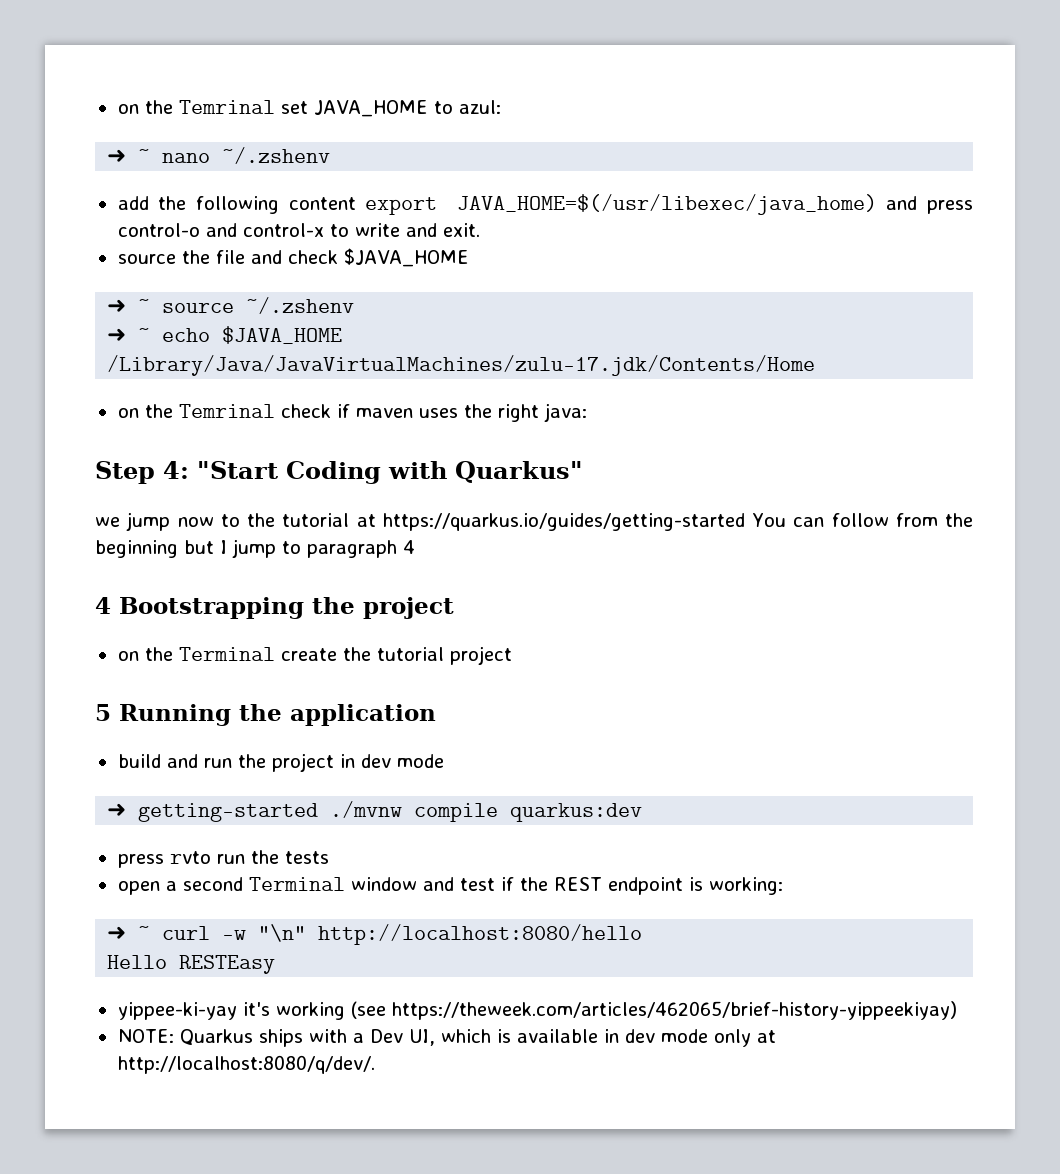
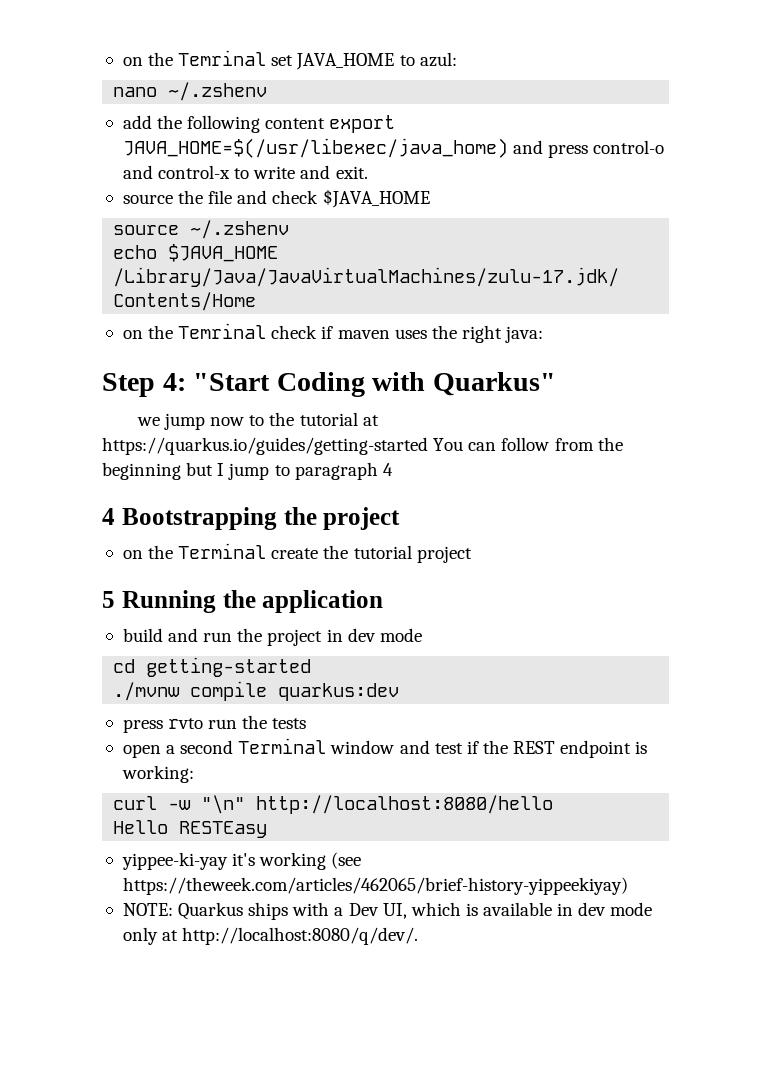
[107,149,151,163] ➜ ~ -> (457, 59) none
[107,299,151,313] ➜ ~ -> (430, 198) none
[107,328,151,342] ➜ ~ -> (290, 229) none
[107,803,127,817] ➜ -> [113,659,136,673] cd
(319, 812) none -> (312, 667) //
[107,926,151,940] ➜ ~ -> (194, 774) none

